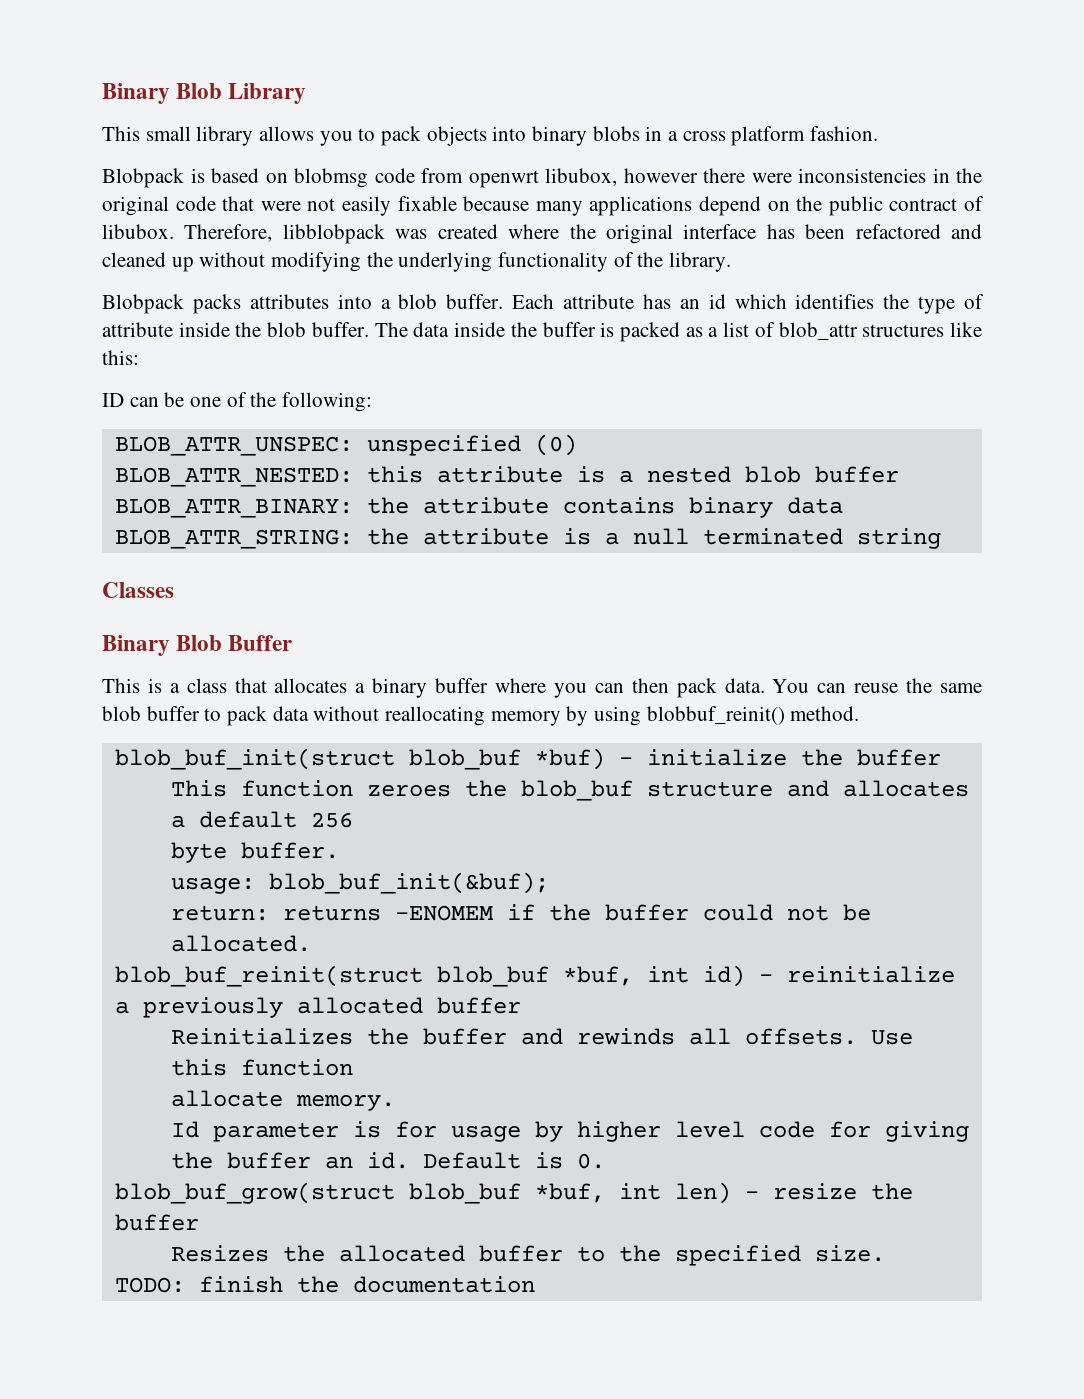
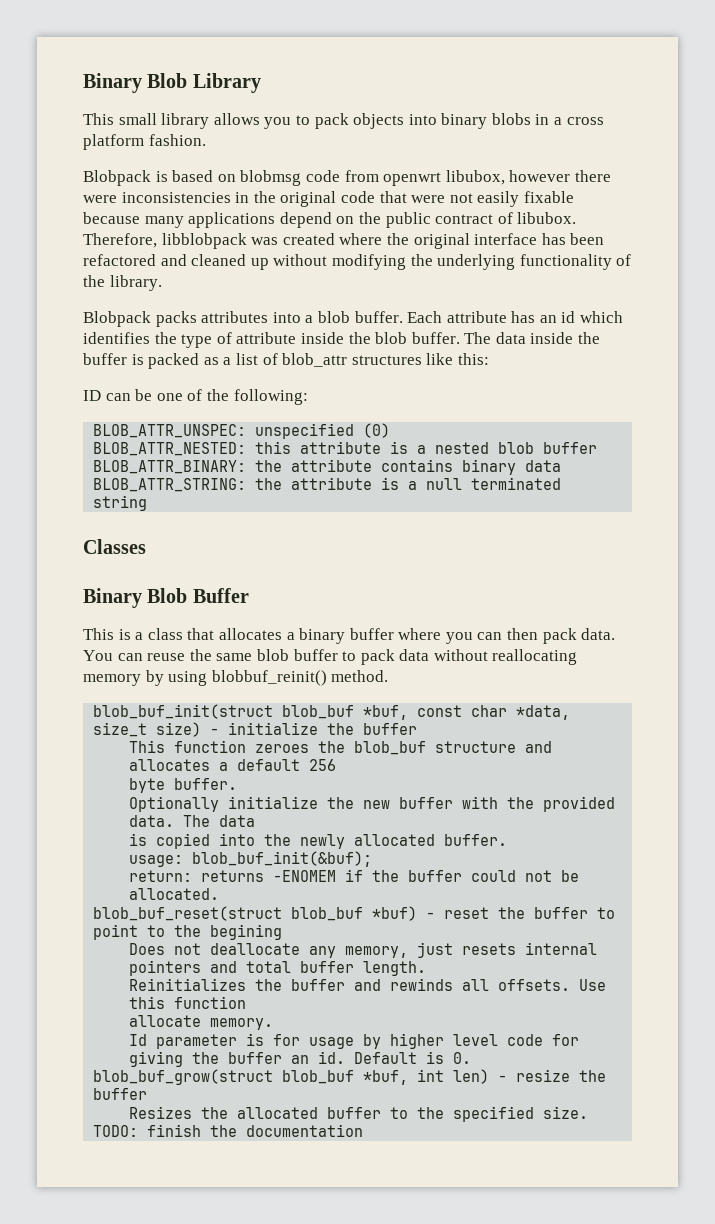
[534,748,605,770] *buf) -> [363,705,571,720] [93,722,202,737] *buf, const char *data, size_t size)
(339, 850) none -> [129,796,616,812] [129,815,256,827] [129,833,508,849] // Optionally initialize the new buffer with the provided data. The data // is copied into the newly allocated buffer.
[114,965,955,987] [114,997,521,1018] blob_buf_reinit(struct blob_buf *buf, int id) - reinitialize a previously allocated buffer -> [93,906,616,921] [93,924,283,940] [129,942,598,958] [129,960,427,976] blob_buf_reset(struct blob_buf *buf) - reset the buffer to point to the begining // Does not deallocate any memory, just resets internal pointers and total buffer length.

